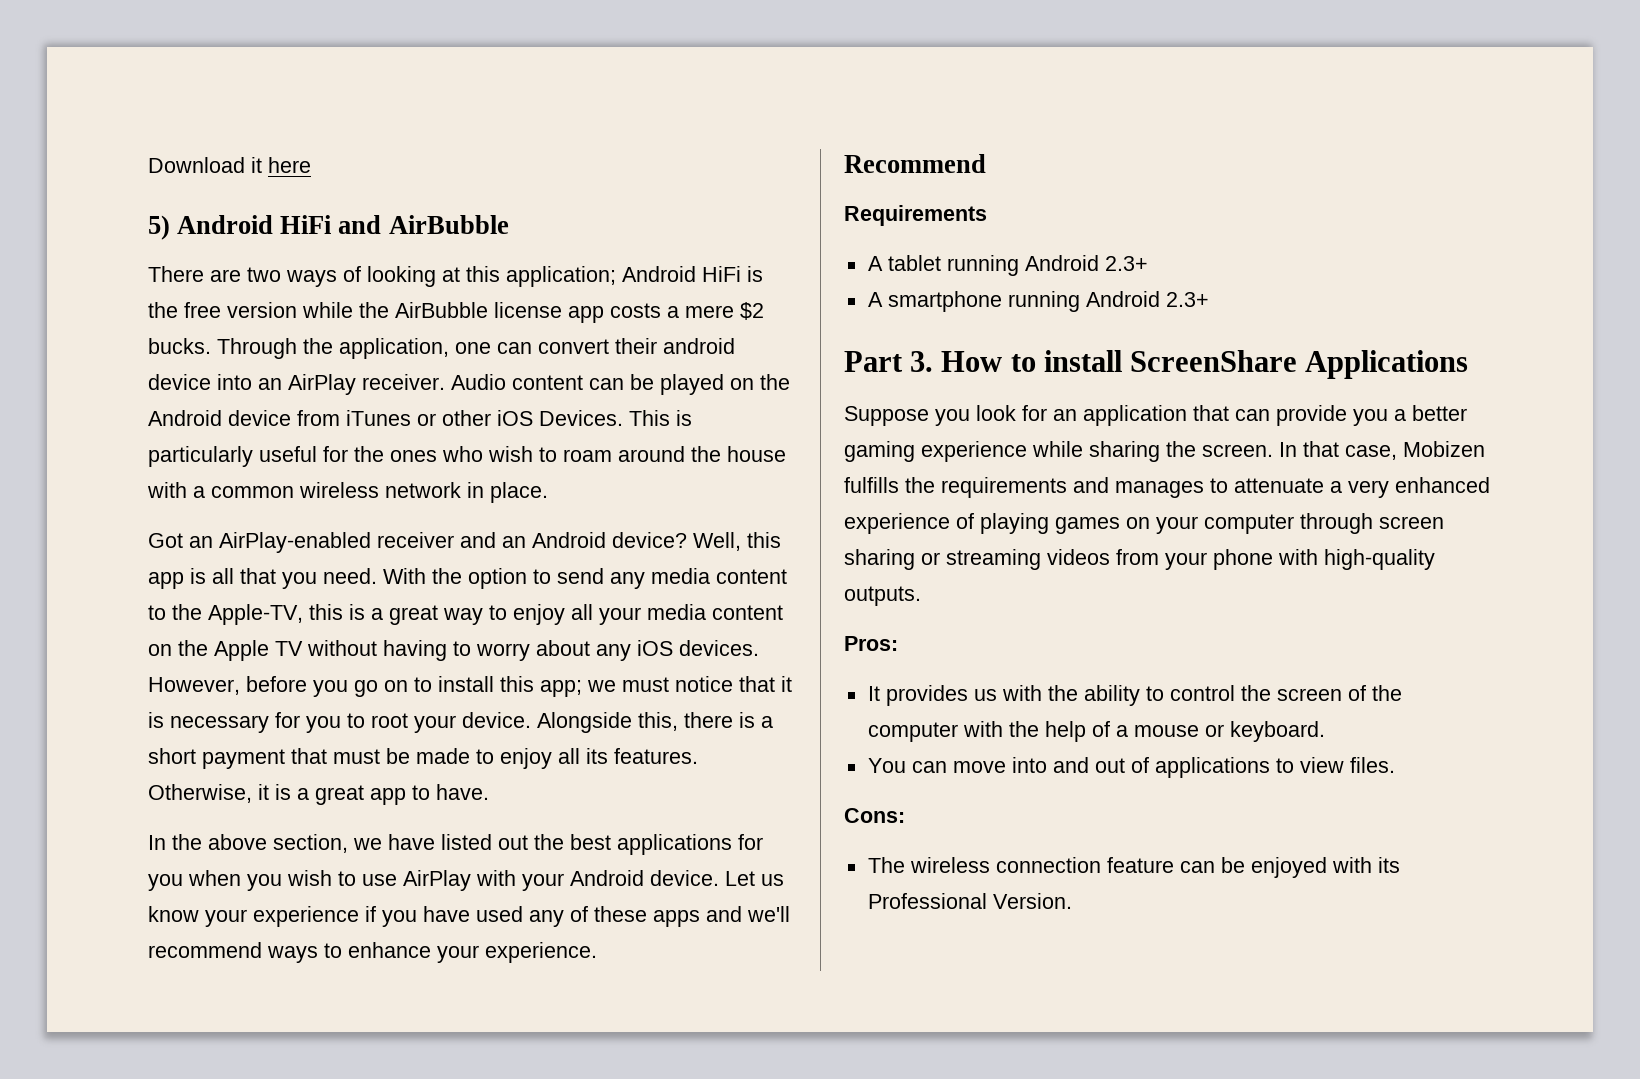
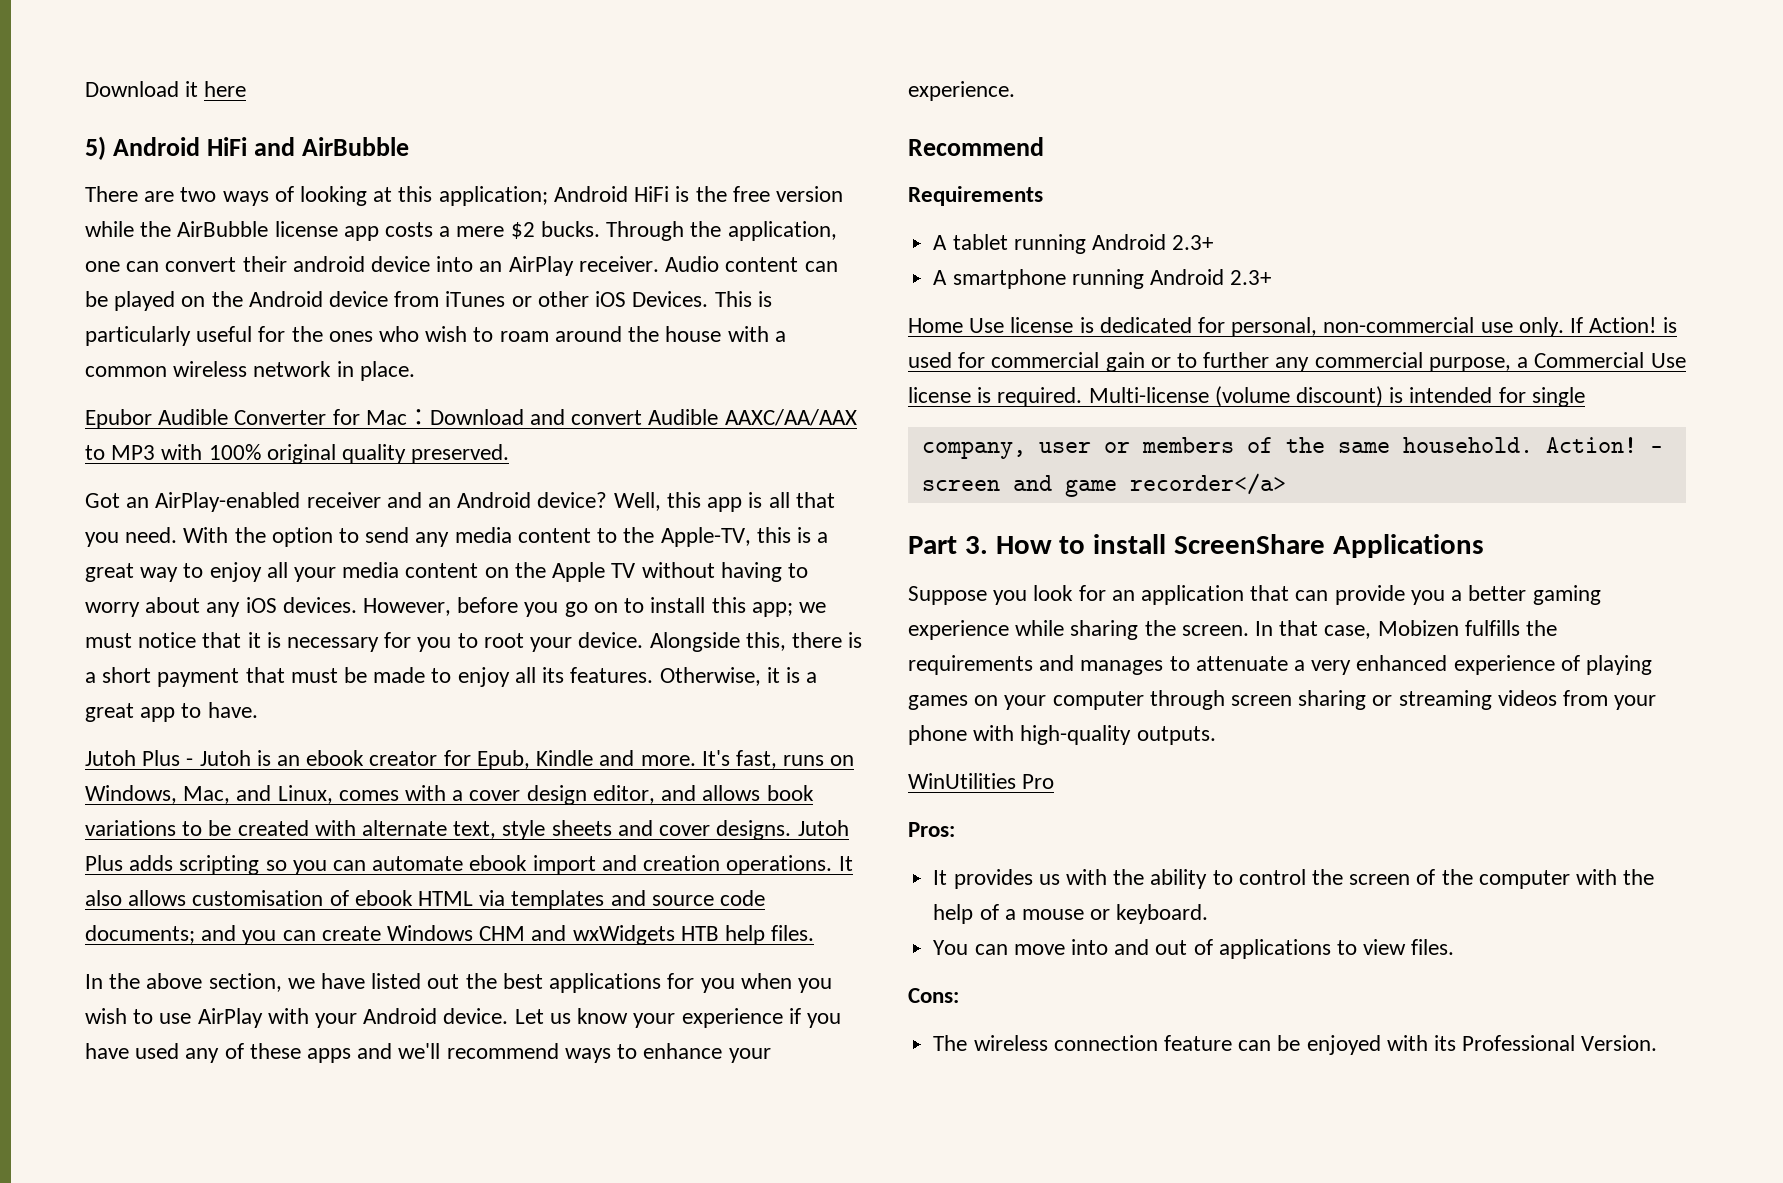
(548, 492) none -> [85,409,857,429] [85,444,510,464] // Epubor Audible Converter for Mac：Download and convert Audible AAXC/AA/AAX to MP3 with 100% original quality preserved.
(489, 792) none -> [85,750,855,770] [85,785,814,805] [85,820,849,840] [85,855,853,875] [85,890,766,910] [85,925,815,945] // Jutoh Plus - Jutoh is an ebook creator for Epub, Kindle and more. It's fast, runs on Windows, Mac, and Linux, comes with a cover design editor, and allows book variations to be created with alternate text, style sheets and cover designs. Jutoh Plus adds scripting so you can automate ebook import and creation operations. It also allows customisation of ebook HTML via templates and source code documents; and you can create Windows CHM and wxWidgets HTB help files.
(1209, 299) none -> [908,317,1677,337] [908,352,1686,372] [908,386,1585,407] [921,437,1663,459] [921,473,1286,497] // Home Use license is dedicated for personal, non-commercial use only. If Action! is used for commercial gain or to further any commercial purpose, a Commercial Use license is required. Multi-license (volume discount) is intended for single // company, user or members of the same household. Action! - screen and game recorder</a>
(921, 596) none -> [908,773,1055,789] // WinUtilities Pro

